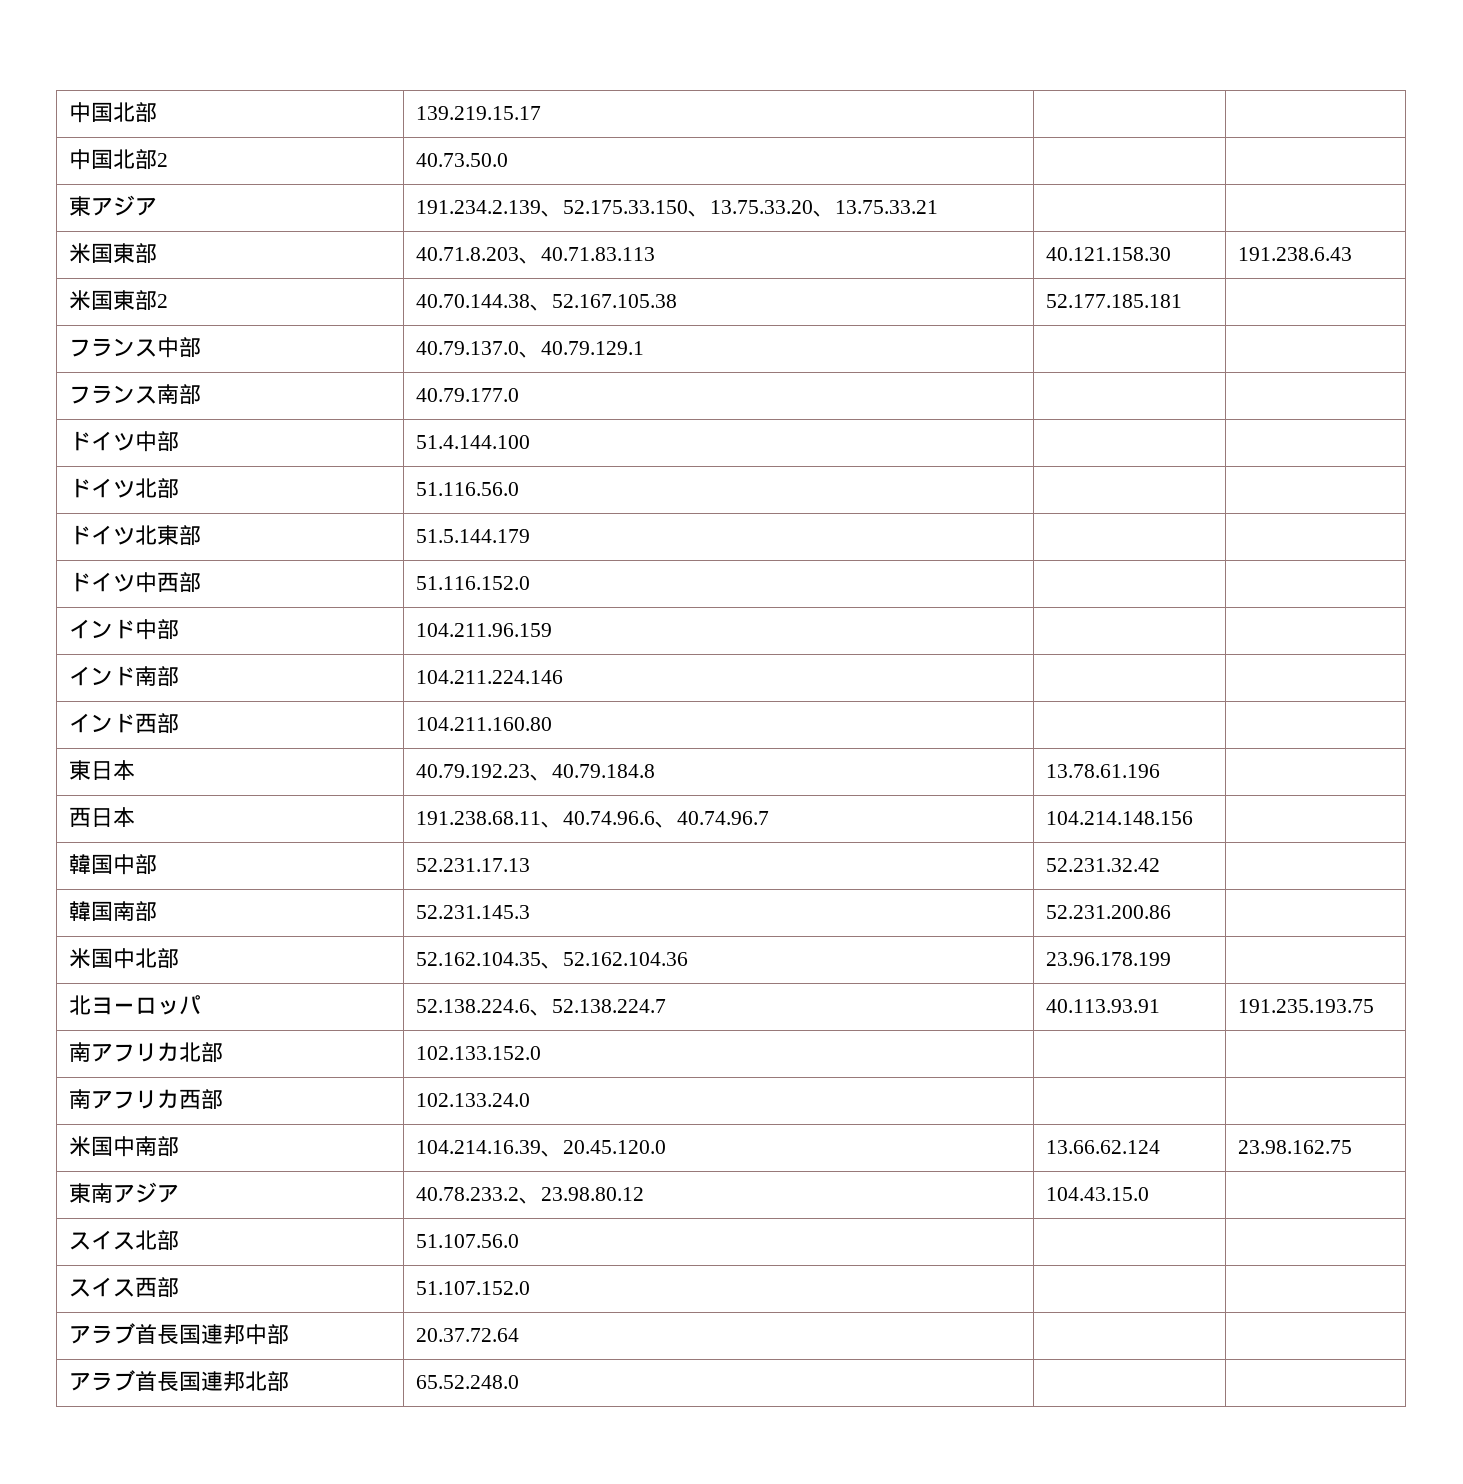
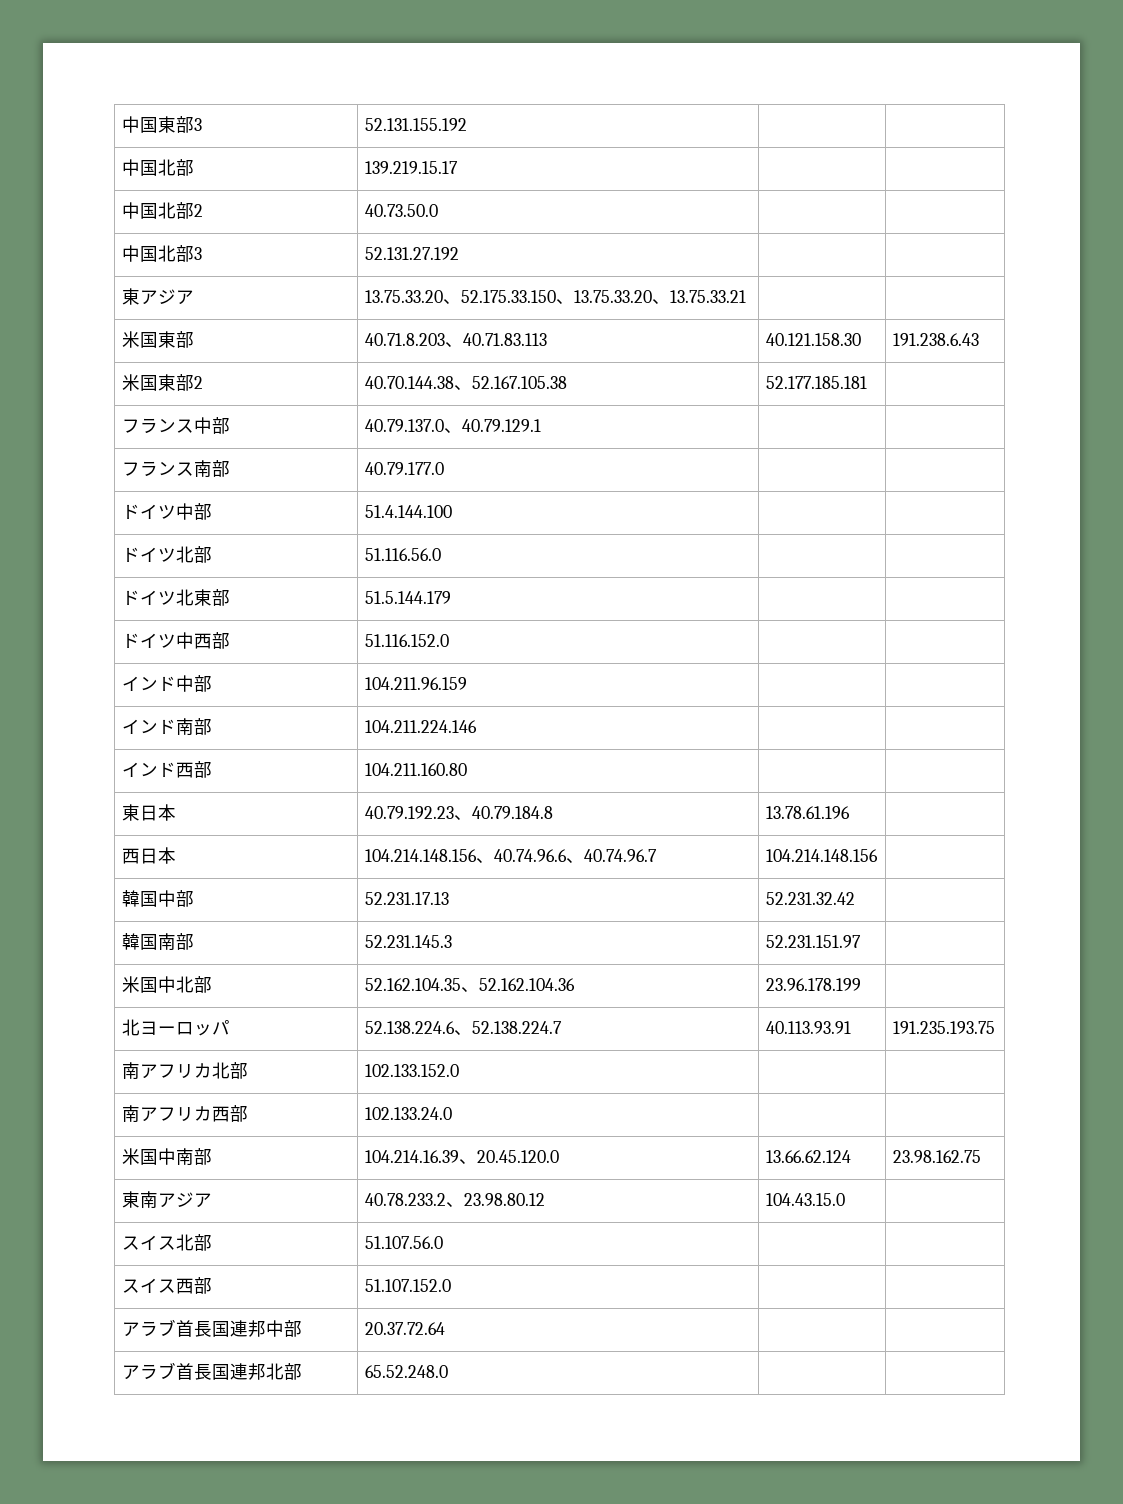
[69,102,114,123] 中国 -> [121,116,202,133] [364,118,467,131] [121,159,158,176] 中国東部3 | 52.131.155.192 | | // 中国
(509, 160) none -> [121,245,202,262] [364,247,459,260] // 中国北部3 | 52.131.27.192 | |
[416,200,542,214] 191.234.2.139 -> [364,290,443,303] 13.75.33.20
[416,811,542,825] 191.238.68.11 -> [364,849,477,862] 104.214.148.156
[1046,905,1172,919] 52.231.200.86 -> [765,935,861,948] 52.231.151.97

